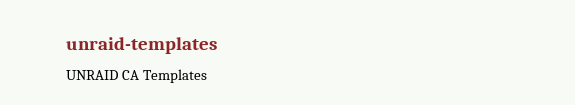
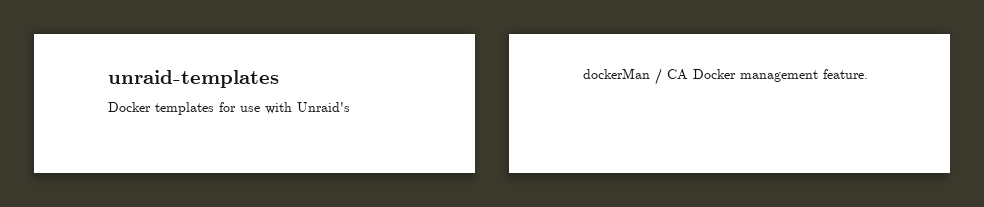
[66,69,207,83] UNRAID CA Templates -> [108,102,350,115] [583,68,868,85] Docker templates for use with Unraid's dockerMan / CA Docker management feature.

